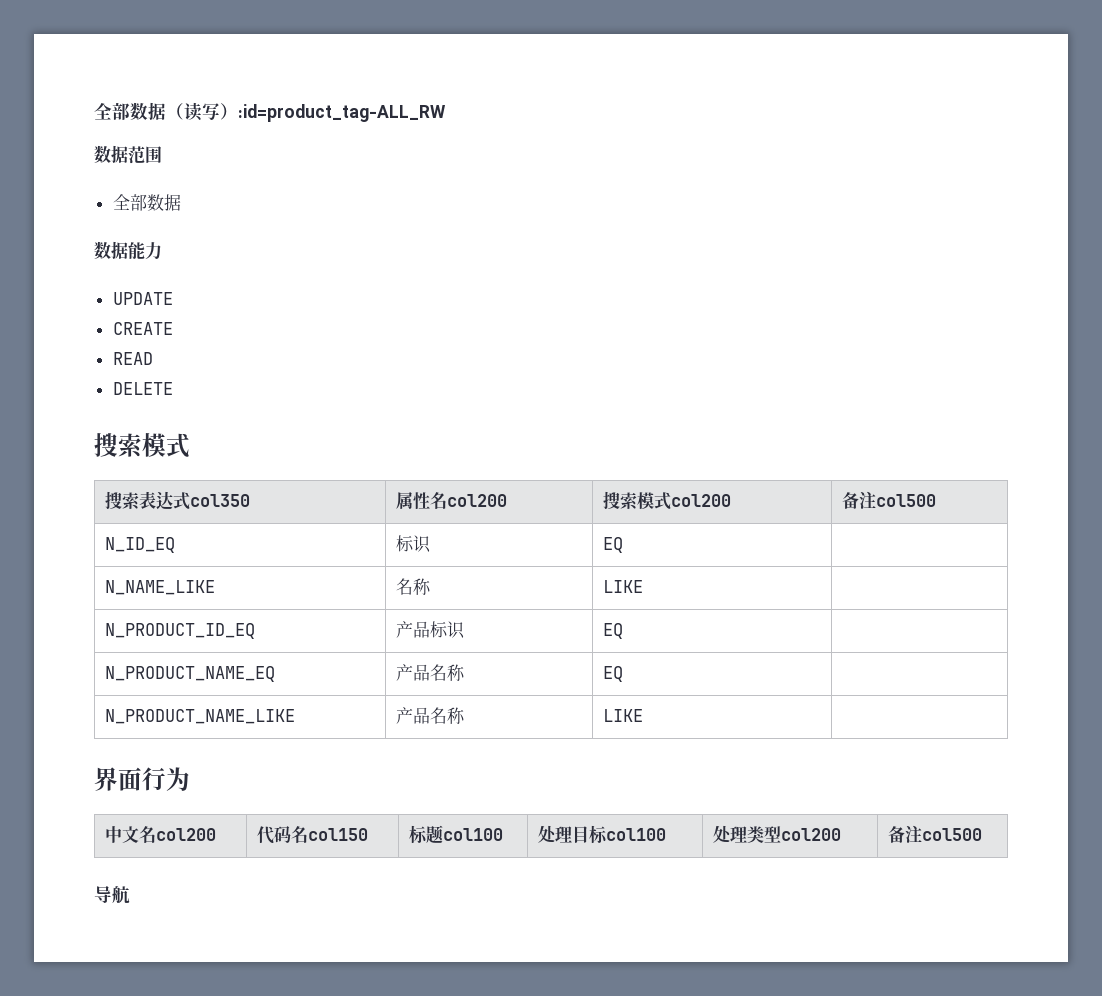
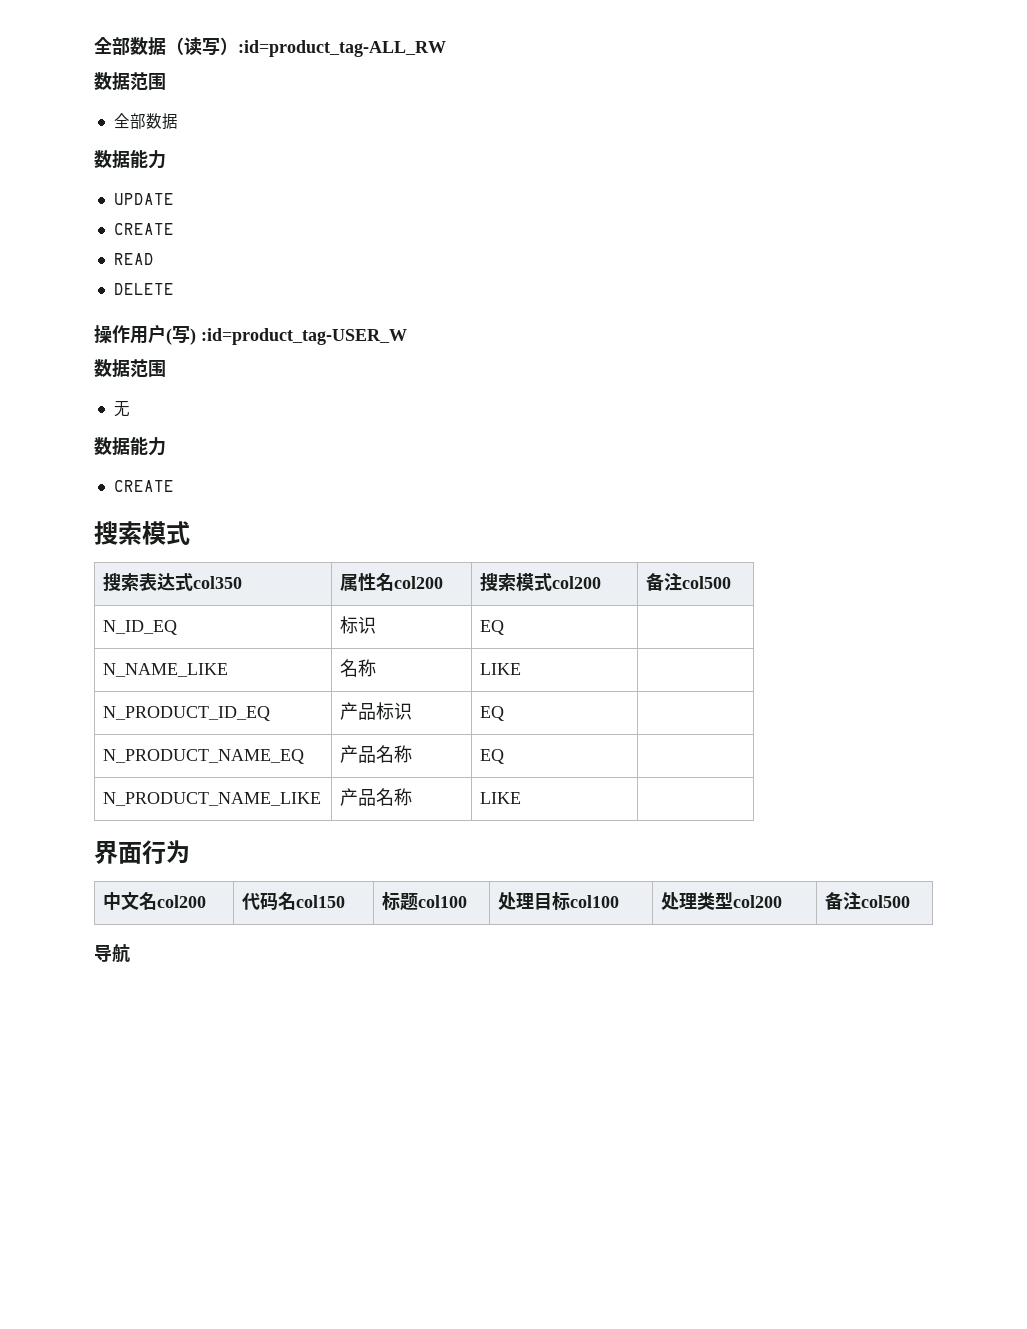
(173, 388) none -> [94,324,407,345] [94,359,166,378] [113,401,130,417] [94,437,166,456] [113,480,174,492] // 操作用户(写) :id=product_tag-USER_W // 数据范围 // 无 // 数据能力 // CREATE

